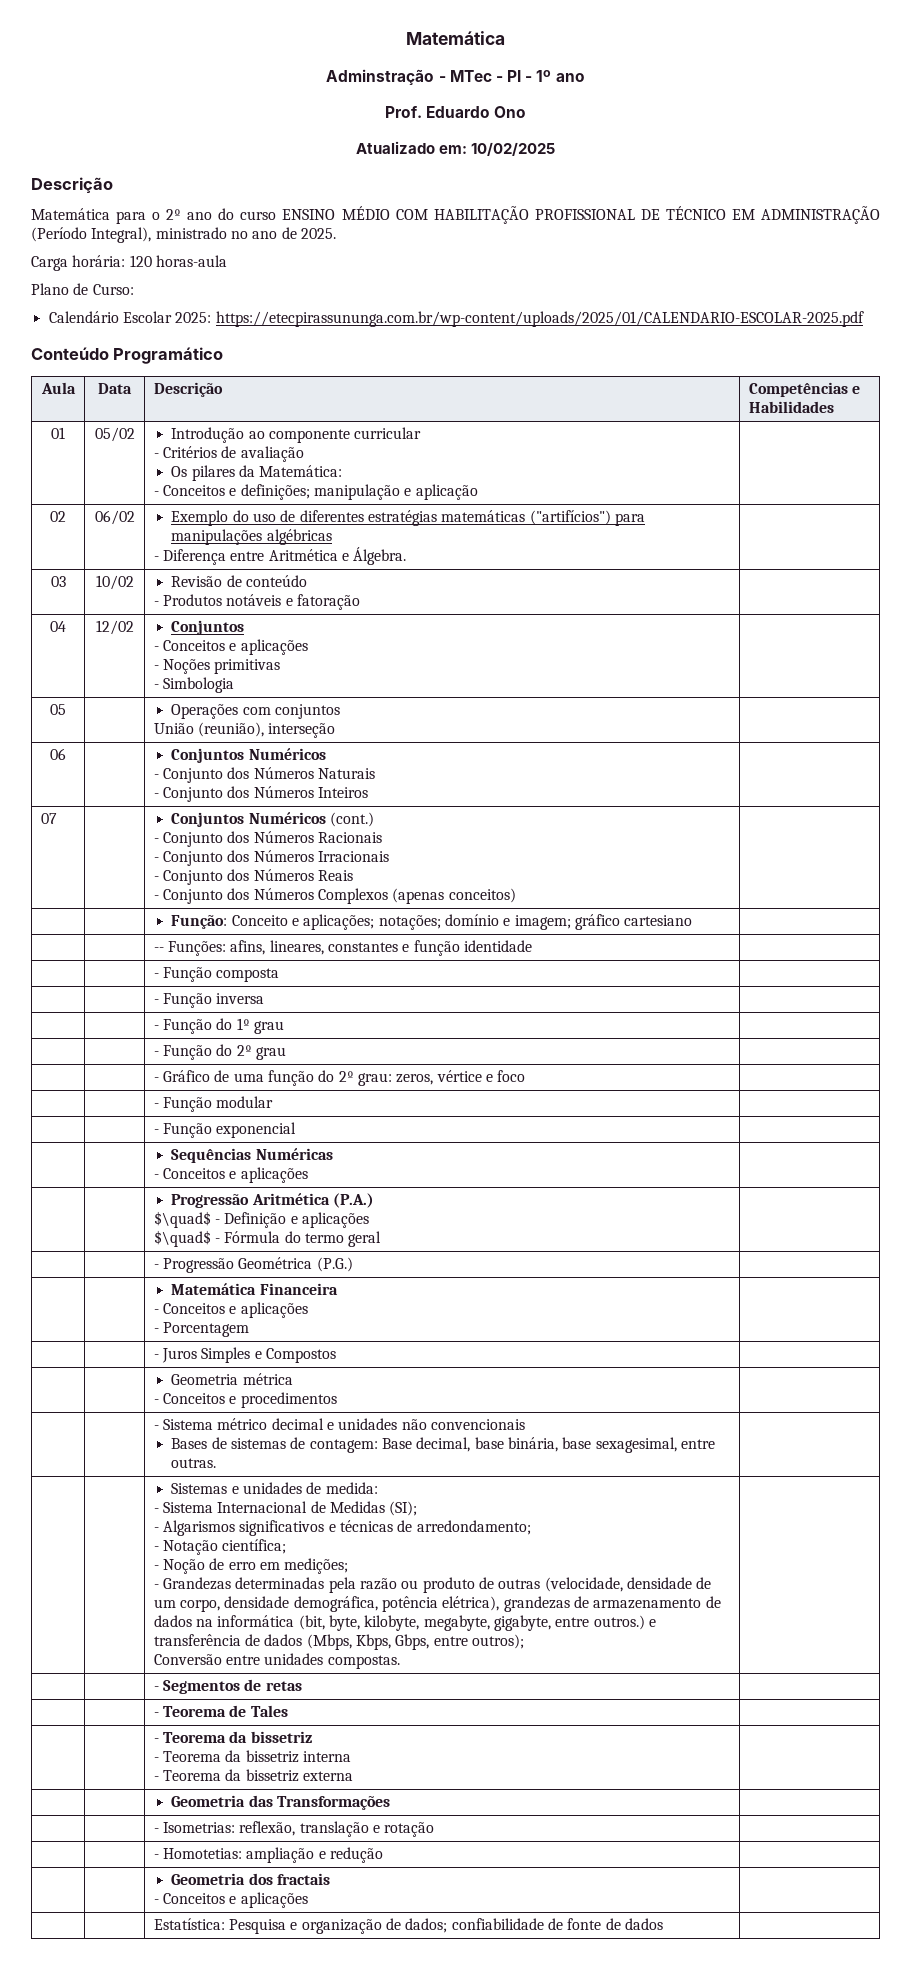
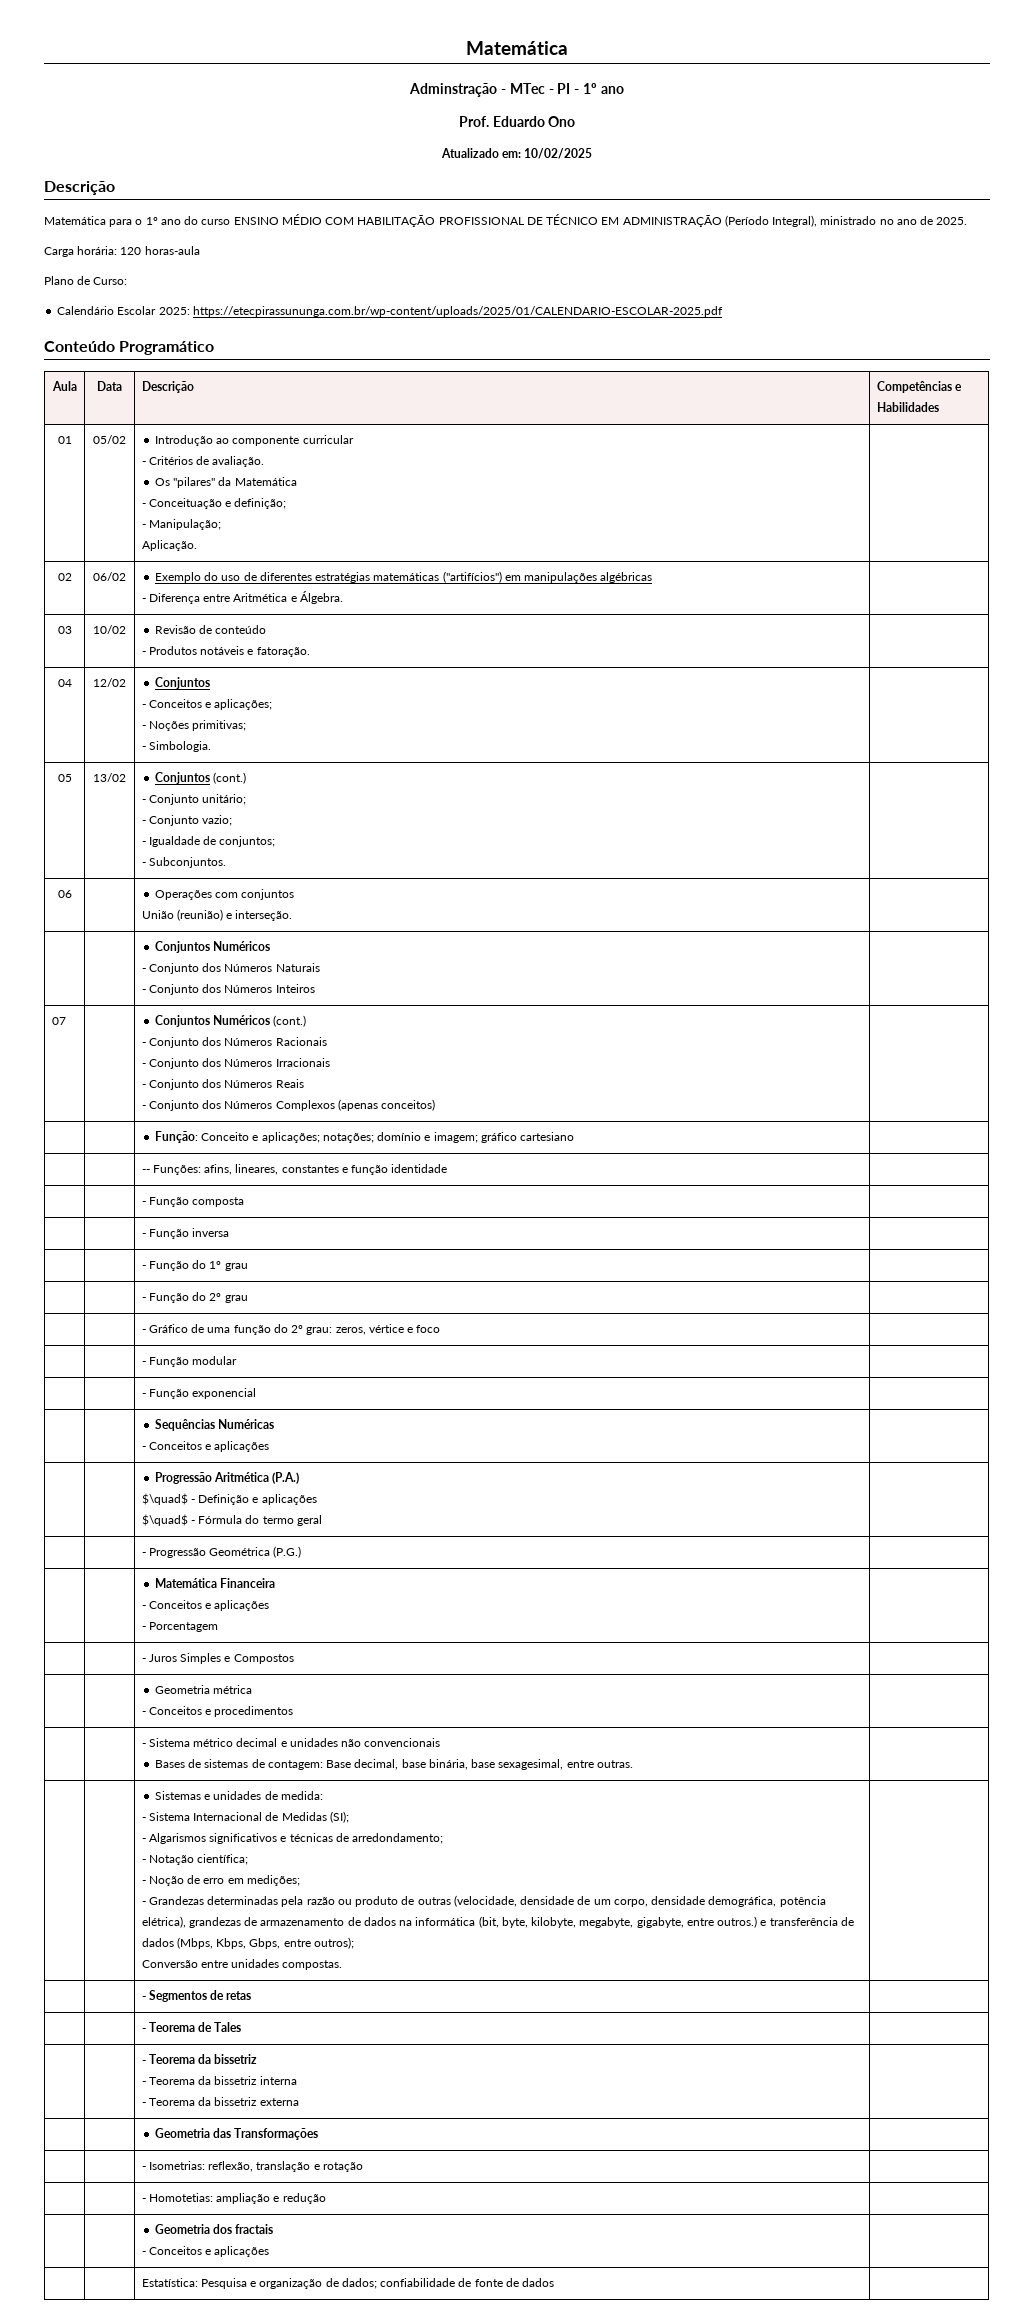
[166,209,182,220] 2º -> [145,217,158,225] 1º
[240,446,304,462] avaliação -> [212,456,265,467] avaliação.
[191,465,343,481] [153,484,478,500] pilares da Matemática: // - Conceitos e definições; manipulação e aplicação -> [173,477,297,488] [141,498,287,509] [141,519,222,530] [141,540,197,551] "pilares" da Matemática // - Conceituação e definição; // - Manipulação; // Aplicação.
[614,513,645,526] para -> [504,575,521,581] em
[296,594,360,610] fatoração -> [256,647,310,657] fatoração.
[240,639,308,655] aplicações -> [214,699,273,710] aplicações;
[214,659,281,674] [153,677,235,693] primitivas // - Simbologia -> [192,720,247,731] [141,741,212,752] primitivas; // - Simbologia.
(66, 709) none -> [93,773,126,782] [154,772,247,784] [141,794,247,805] [141,815,233,826] [141,836,276,847] [141,857,227,868] [57,890,72,898] | 13/02 | Conjuntos (cont.) // - Conjunto unitário; // - Conjunto vazio; // - Igualdade de conjuntos; // - Subconjuntos. | // 06
[198,722,336,738] [50,748,66,760] (reunião), interseção | // 06 -> [177,909,293,921] (reunião) e interseção. | //

